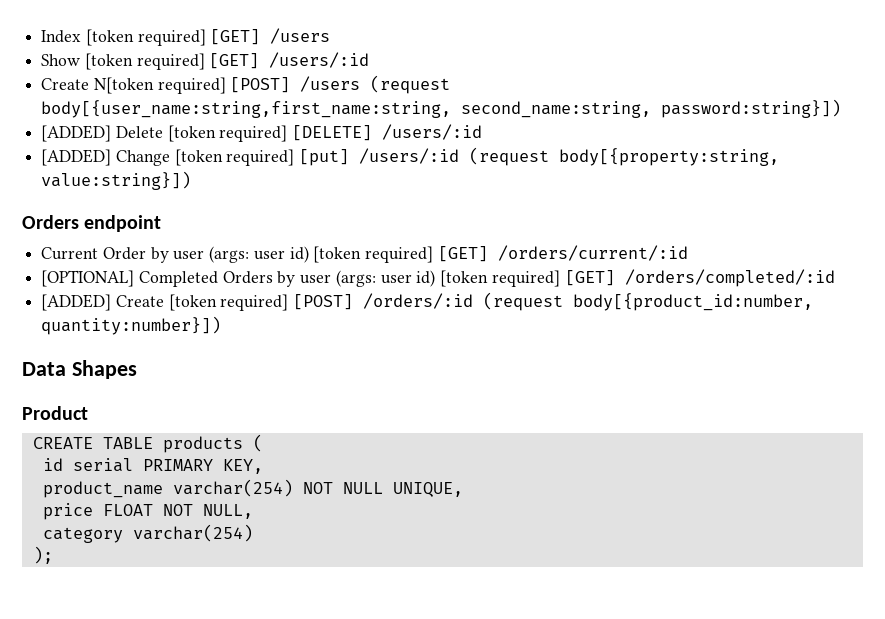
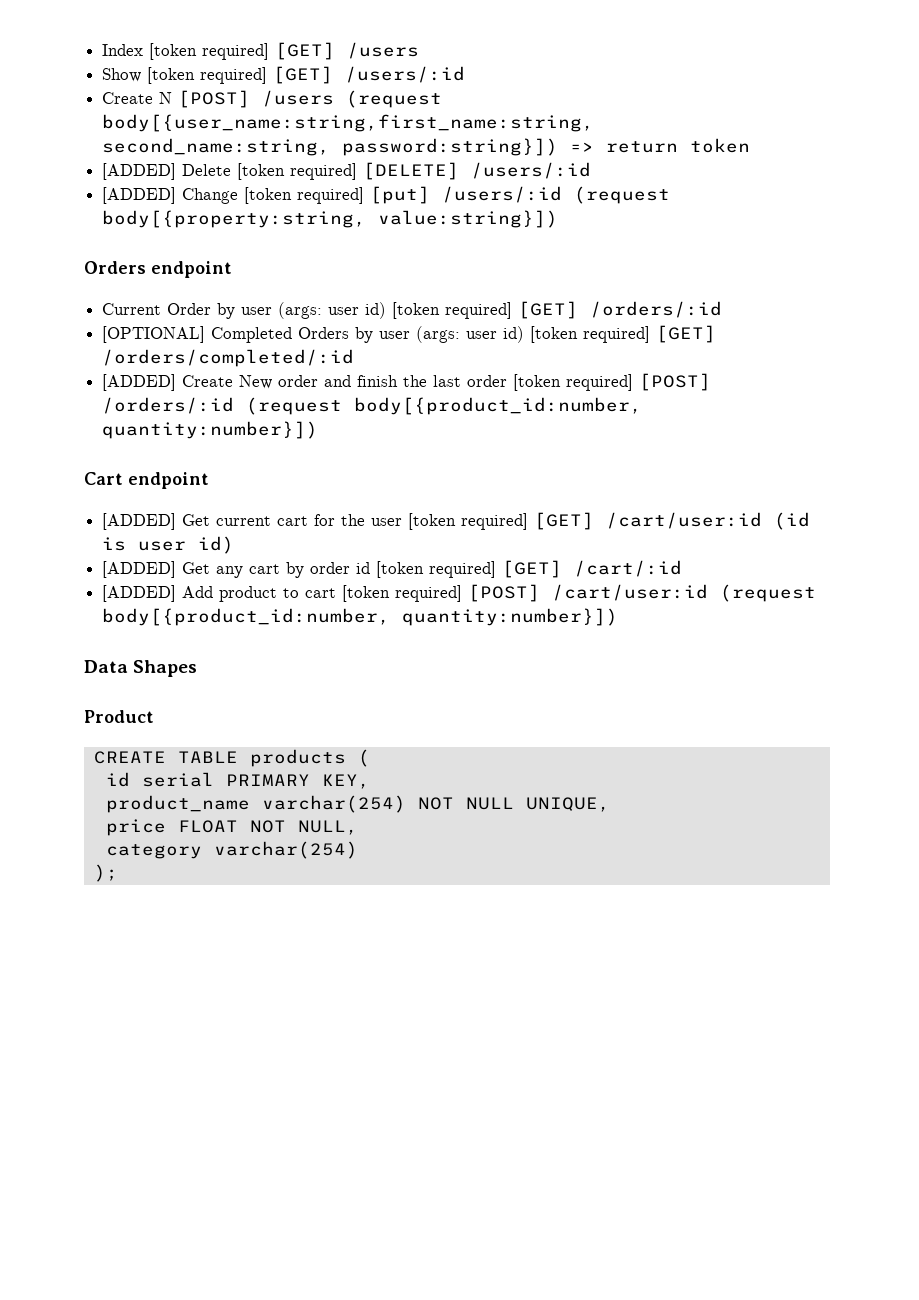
[93,77,226,94] N[token required] -> [159,92,173,104] N
(842, 108) none -> [570,138,751,153] => return token
[497,245,688,261] /orders/current/:id -> [590,301,723,318] /orders/:id
(164, 301) none -> [239,375,508,389] New order and finish the last order
(222, 325) none -> [84,472,209,489] [102,512,811,530] [102,536,235,554] [102,560,683,578] [102,584,817,602] [102,608,619,626] // Cart endpoint // [ADDED] Get current cart for the user [token required] [GET] /cart/user:id (id is user id) // [ADDED] Get any cart by order id [token required] [GET] /cart/:id // [ADDED] Add product to cart [token required] [POST] /cart/user:id (request body[{product_id:number, quantity:number}])

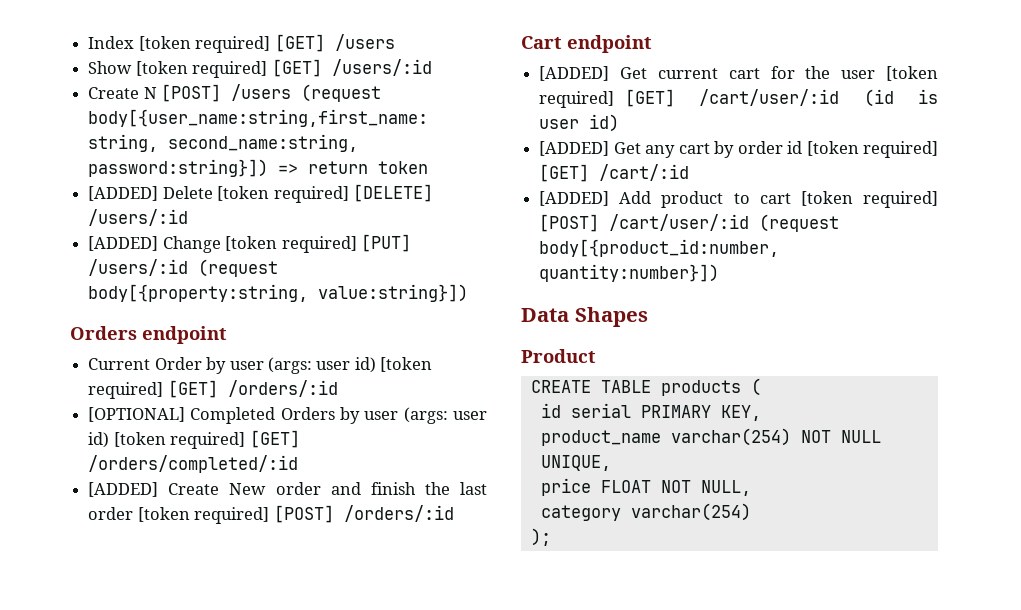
[370,186,431,204] [put] -> [360,234,411,252] [PUT]
[246,397,643,415] [102,421,319,439] (request body[{product_id:number, quantity:number}]) -> (454, 513) none
[606,512,763,529] /cart/user:id -> [699,89,840,106] /cart/user/:id
[552,584,709,601] /cart/user:id -> [609,214,750,231] /cart/user/:id

